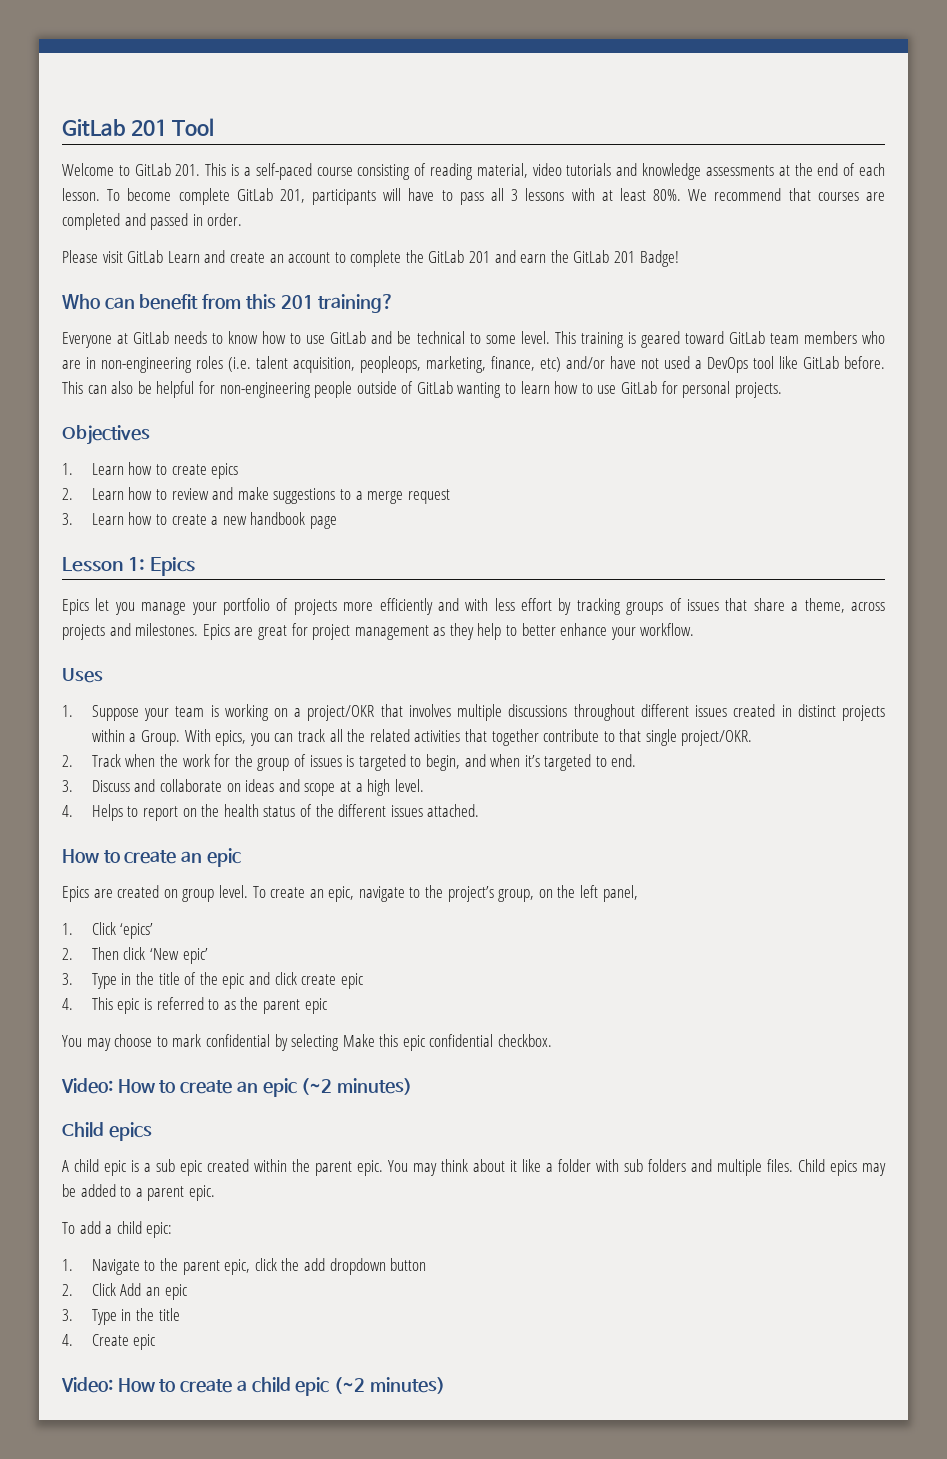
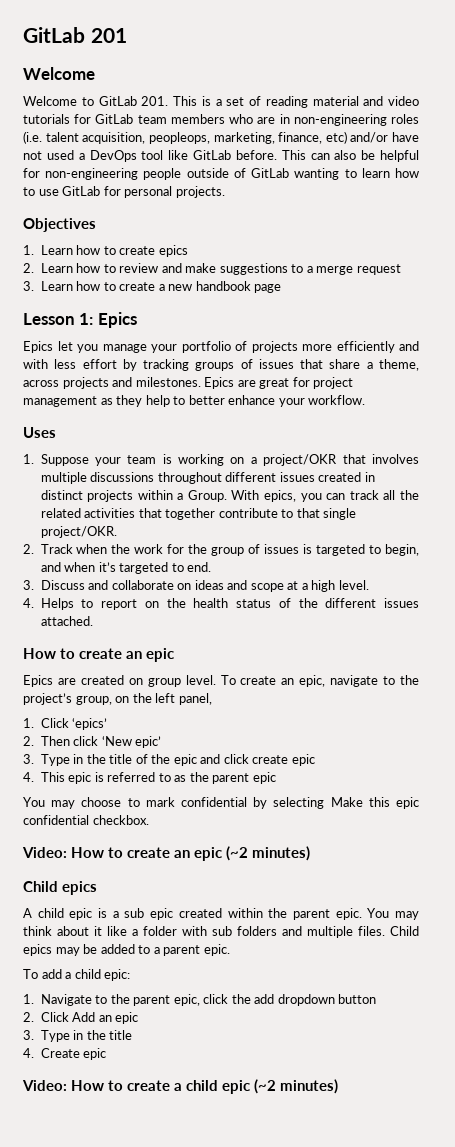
[62,118,215,136] GitLab 201 Tool -> [23,27,127,43] [23,67,95,80] GitLab 201 // Welcome
[255,163,886,180] [62,188,885,205] [62,213,243,230] [62,250,679,267] [62,294,395,313] [62,331,724,348] self-paced course consisting of reading material, video tutorials and knowledge assessments at the end of each lesson. To become complete GitLab 201, participants will have to pass all 3 lessons with at least 80%. We recommend that courses are completed and passed in order. // Please visit GitLab Learn and create an account to complete the GitLab 201 and earn the GitLab 201 Badge! // Who can benefit from this 201 training? // Everyone at GitLab needs to know how to use GitLab and be technical to some level. This training is geared toward -> [226,96,419,108] [23,114,92,124] set of reading material and video tutorials for

